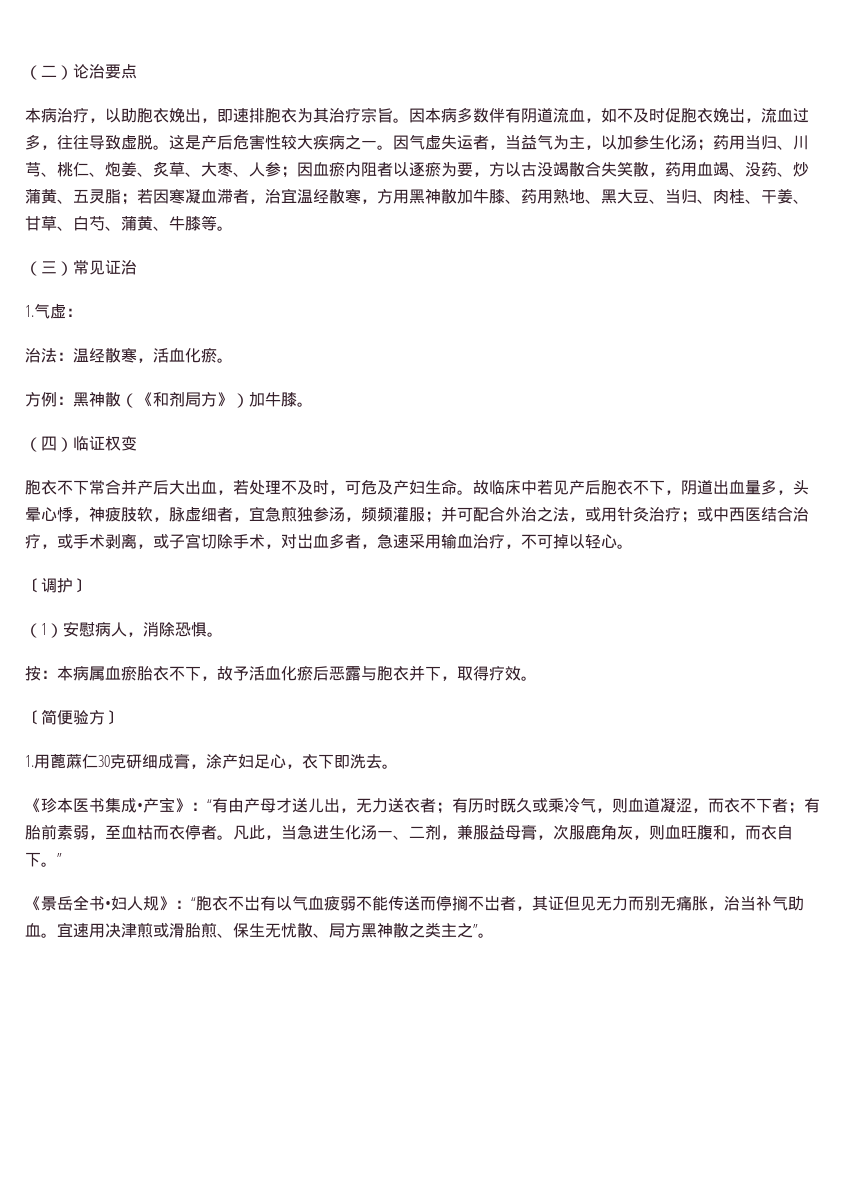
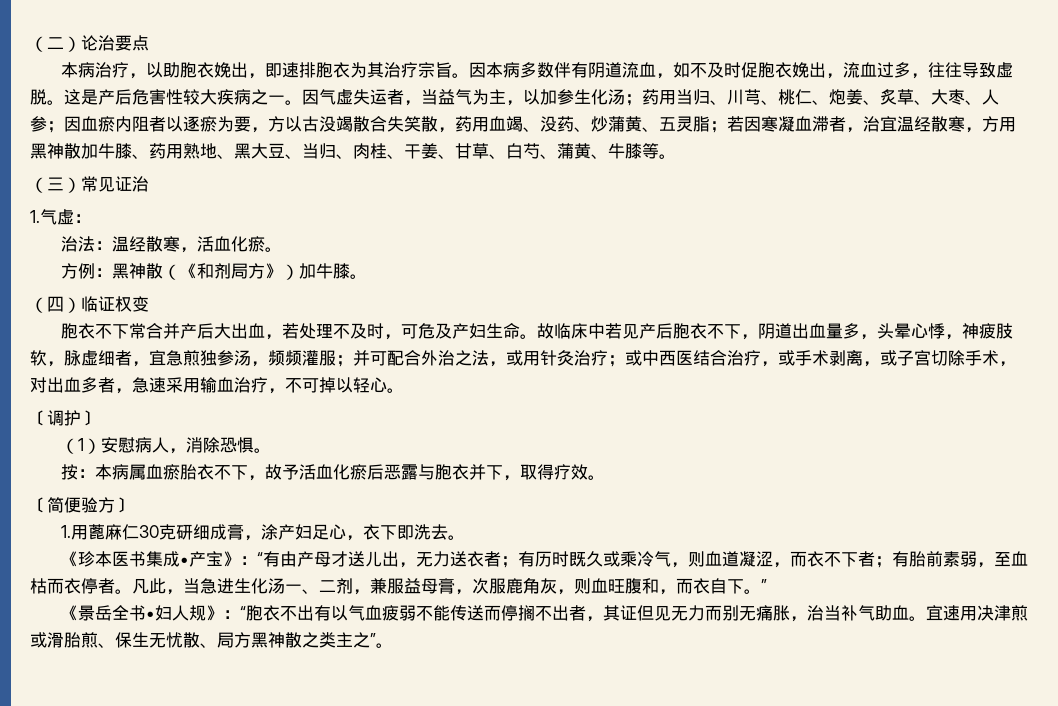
[729,107,745,123] 岀 -> [808,62,826,78] 出
[297,533,313,549] 岀 -> [47,377,64,393] 出
[66,754,82,769] 蔴 -> [104,524,122,540] 麻
[244,895,260,911] 岀 -> [296,605,314,621] 出
[484,895,500,911] 岀 -> [551,605,569,621] 出

